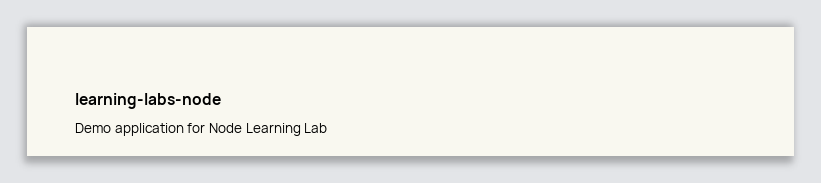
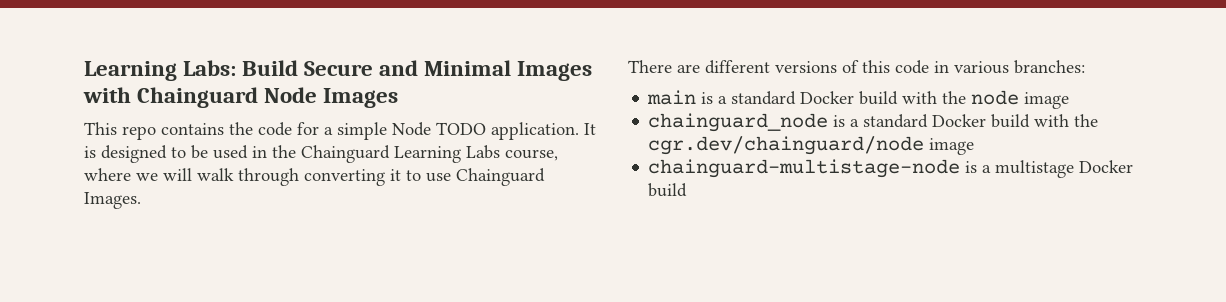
[75,93,221,109] [75,123,328,136] learning-labs-node // Demo application for Node Learning Lab -> [84,60,593,81] [83,87,399,108] [84,122,596,140] [84,145,558,163] [84,168,545,186] [84,192,141,209] [628,60,1085,74] [647,90,1070,109] [648,113,1099,132] [648,136,975,155] [648,159,1134,178] [648,183,688,197] Learning Labs: Build Secure and Minimal Images with Chainguard Node Images // This repo contains the code for a simple Node TODO application. It is designed to be used in the Chainguard Learning Labs course, where we will walk through converting it to use Chainguard Images. // There are different versions of this code in various branches: // main is a standard Docker build with the node image // chainguard_node is a standard Docker build with the cgr.dev/chainguard/node image // chainguard-multistage-node is a multistage Docker build

